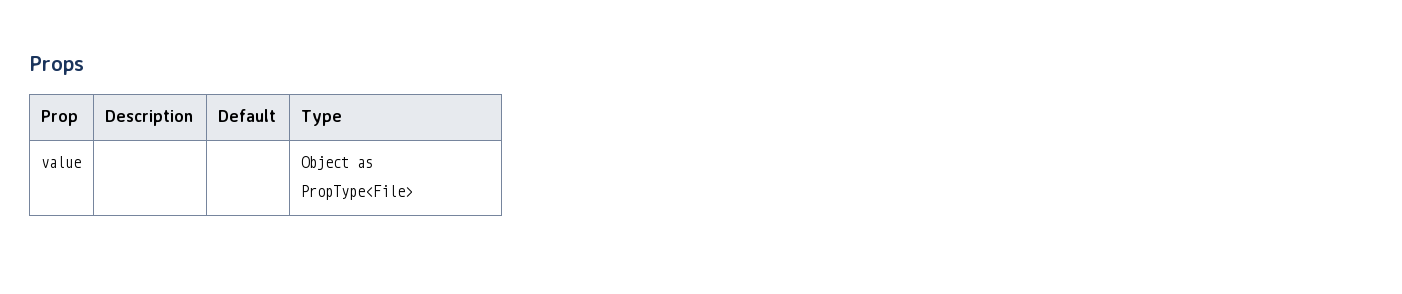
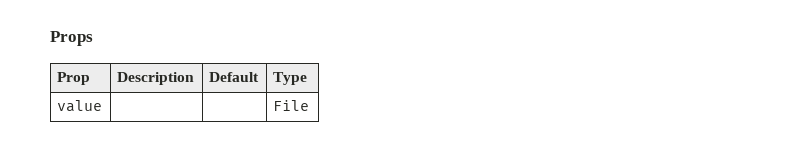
[300,156,373,170] [300,185,413,200] Object as PropType<File> -> [273,100,310,111] File

